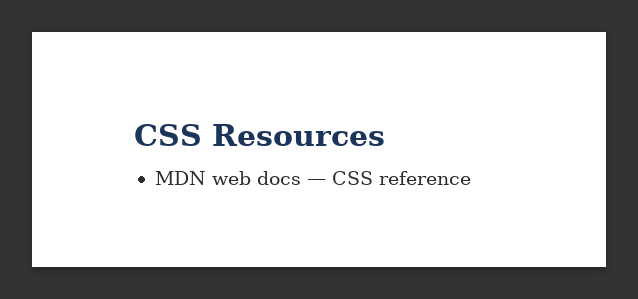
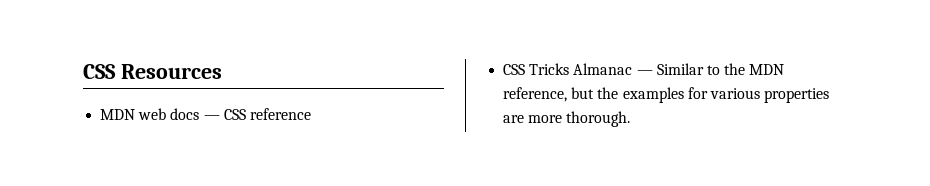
(471, 178) none -> [503,63,785,75] [503,87,830,103] [503,111,631,127] // CSS Tricks Almanac — Similar to the MDN reference, but the examples for various properties are more thorough.

